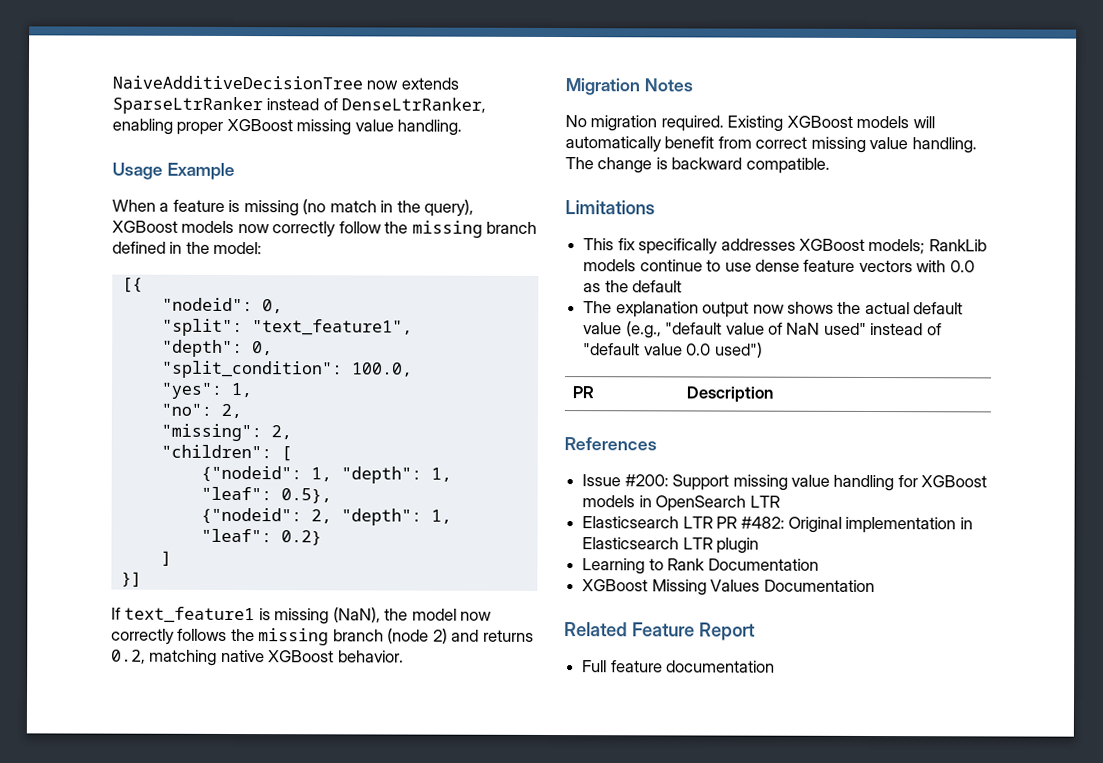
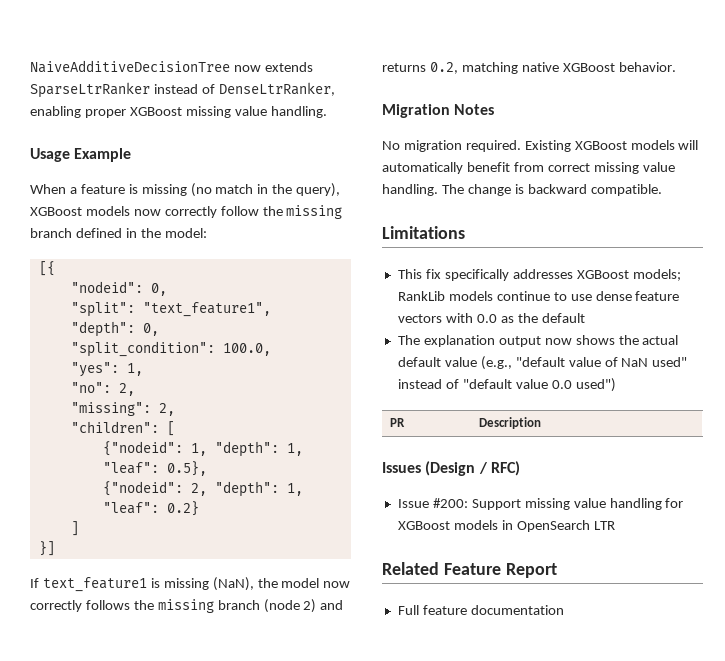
[564,437,657,451] References -> [382,461,520,476] Issues (Design / RFC)
[582,516,973,534] [582,537,760,554] [582,558,819,575] [582,579,875,596] // Elasticsearch LTR PR #482: Original implementation in Elasticsearch LTR plugin // Learning to Rank Documentation // XGBoost Missing Values Documentation -> (615, 525) none

